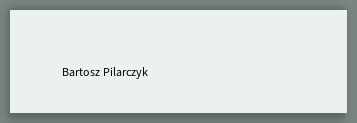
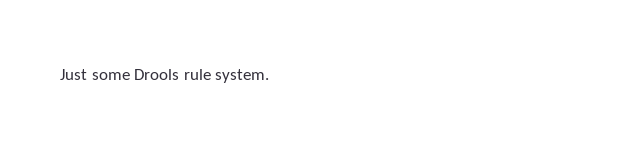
[62,67,149,79] Bartosz Pilarczyk -> [60,69,270,83] Just some Drools rule system.

